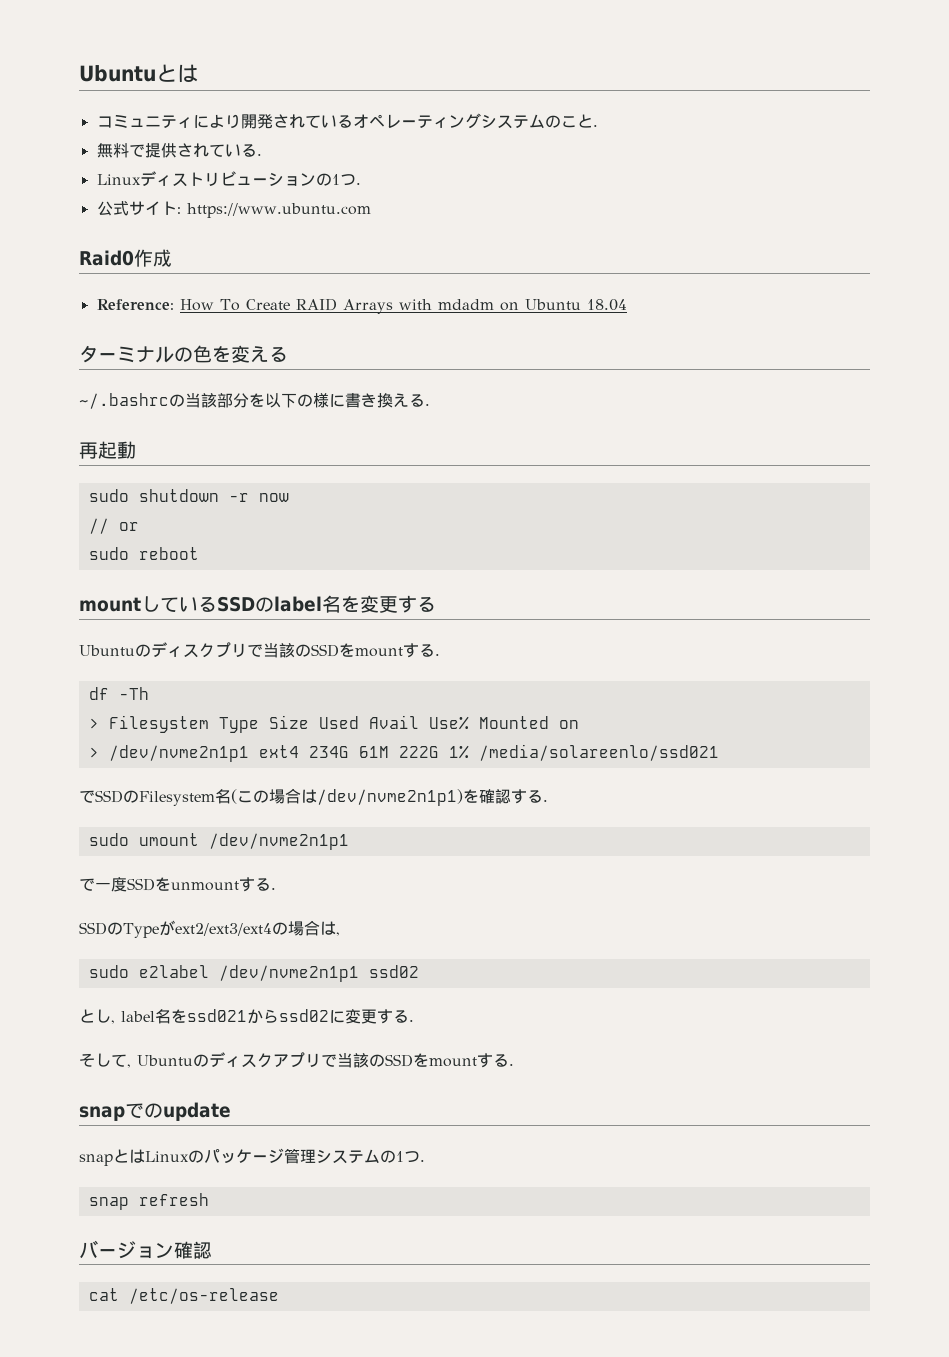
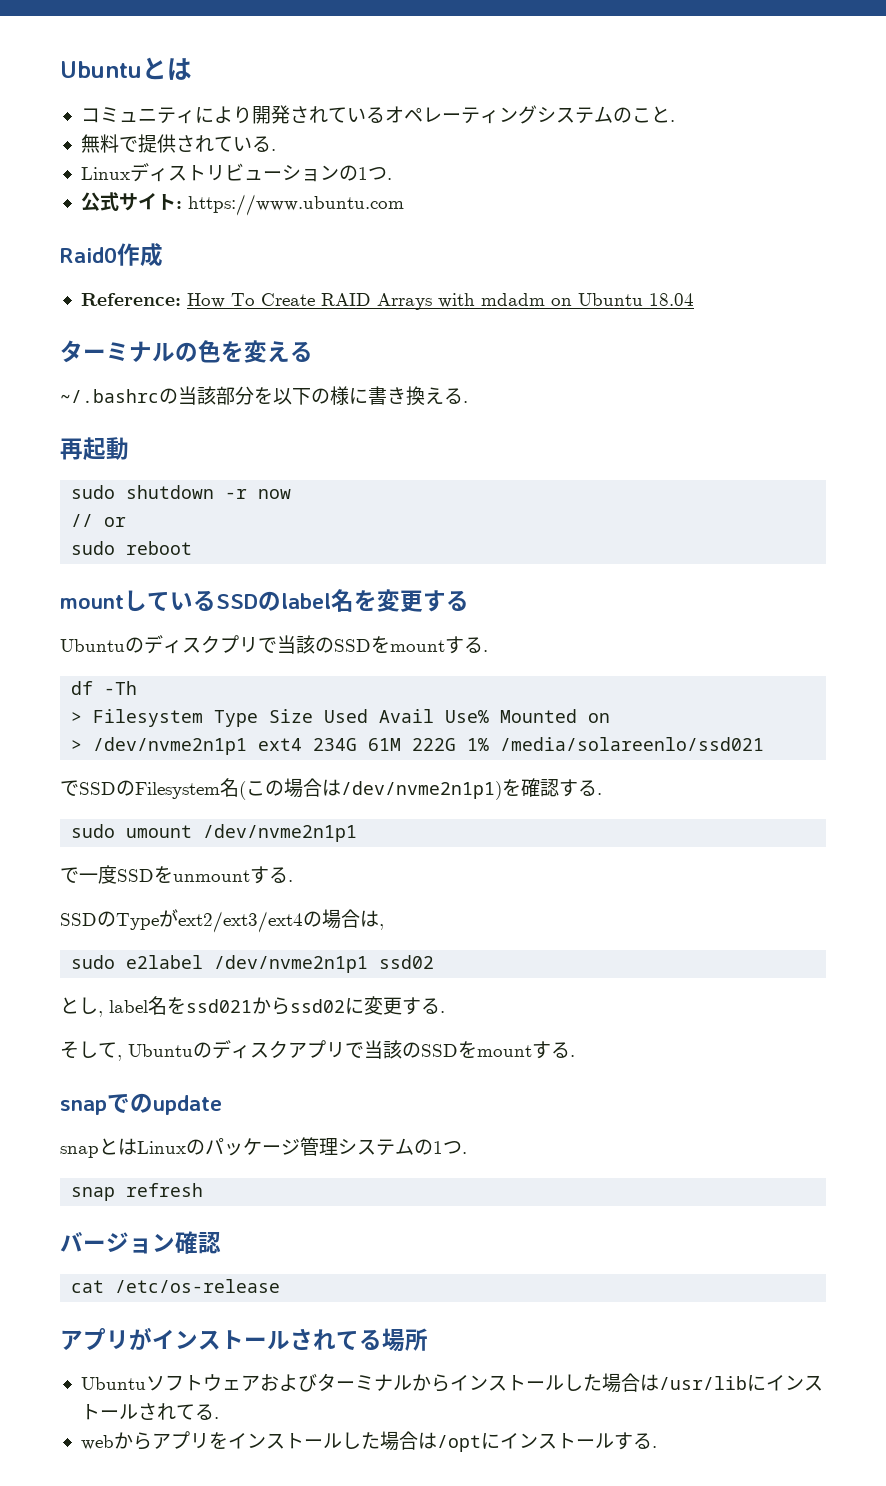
(279, 1296) none -> [60,1327,428,1352] [80,1373,823,1393] [80,1403,219,1420] [80,1431,657,1452] // アプリがインストールされてる場所 // Ubuntuソフトウェアおよびターミナルからインストールした場合は/usr/libにインストールされてる. // webからアプリをインストールした場合は/optにインストールする.

